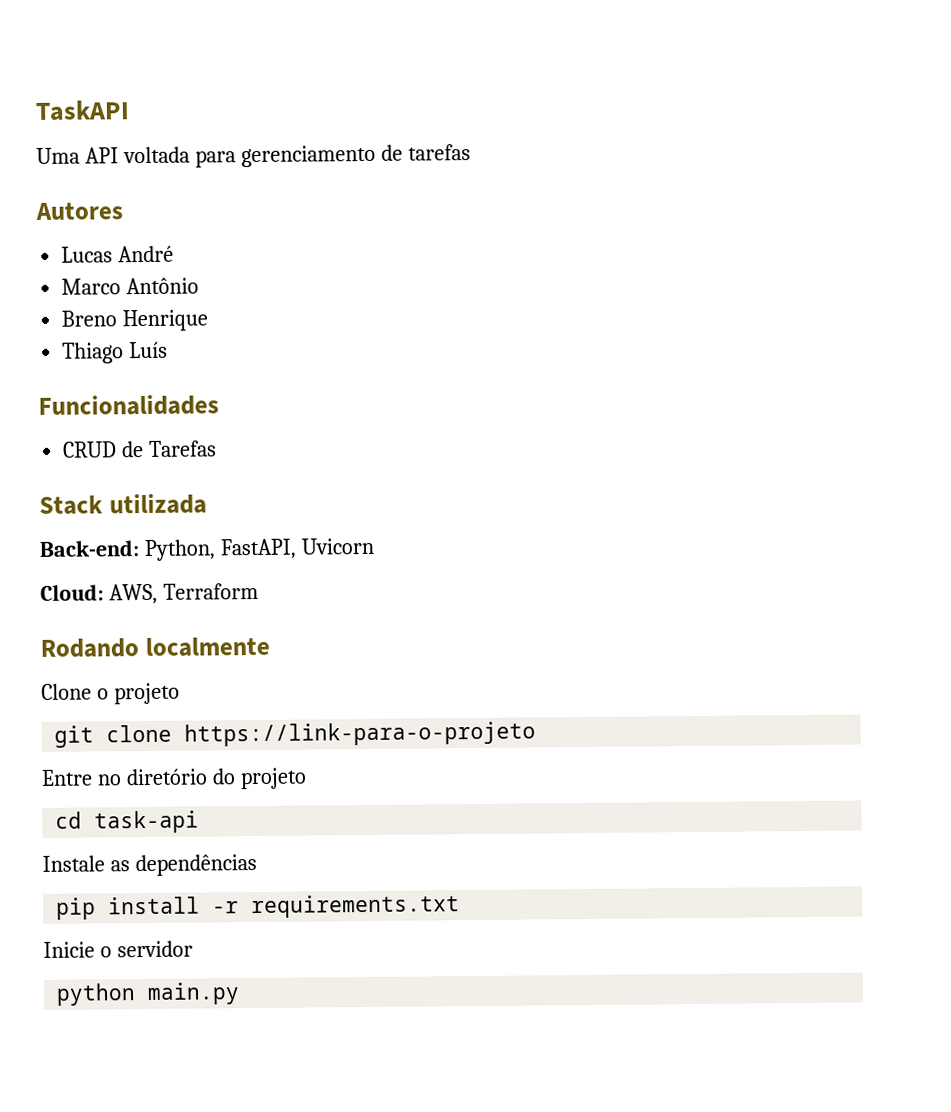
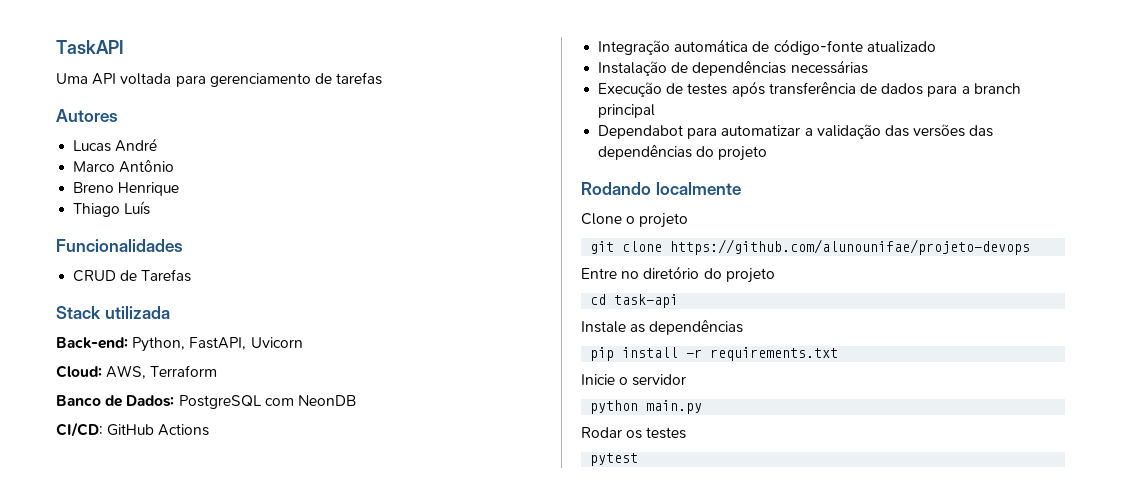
(259, 591) none -> [56,395,356,409] [56,422,210,437] [598,39,936,55] [598,60,868,76] [598,81,1021,97] [598,104,656,118] [598,124,994,139] [598,144,768,161] // Banco de Dados: PostgreSQL com NeonDB // CI/CD: GitHub Actions // Integração automática de código-fonte atualizado // Instalação de dependências necessárias // Execução de testes após transferência de dados para a branch principal // Dependabot para automatizar a validação das versões das dependências do projeto
[184,721,537,747] https://link-para-o-projeto -> [670,239,1031,255] https://github.com/alunounifae/projeto-devops
(241, 993) none -> [581,427,687,439] [590,453,639,466] // Rodar os testes // pytest

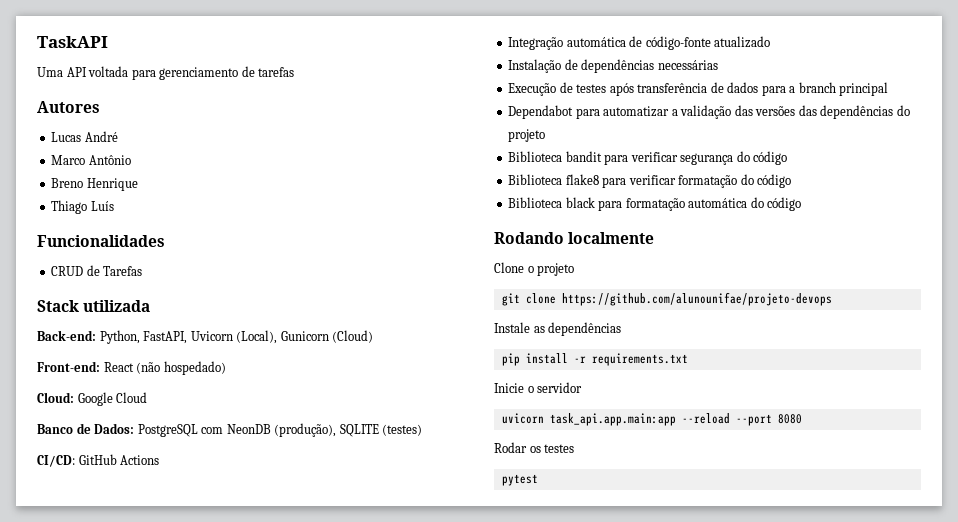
(303, 342) none -> [236,330,374,344] [37,361,226,375] (Local), Gunicorn (Cloud) // Front-end: React (não hospedado)
[106,365,218,379] AWS, Terraform -> [77,392,148,406] Google Cloud
(356, 400) none -> [274,423,423,437] (produção), SQLITE (testes)
(768, 153) none -> [508,151,788,165] [508,174,792,188] [508,197,802,211] // Biblioteca bandit para verificar segurança do código // Biblioteca flake8 para verificar formatação do código // Biblioteca black para formatação automática do código
[581,266,775,283] [590,294,679,308] // Entre no diretório do projeto // cd task-api -> (832, 299) none
[590,400,703,414] python main.py -> [501,413,802,426] uvicorn task_api.app.main:app --reload --port 8080

